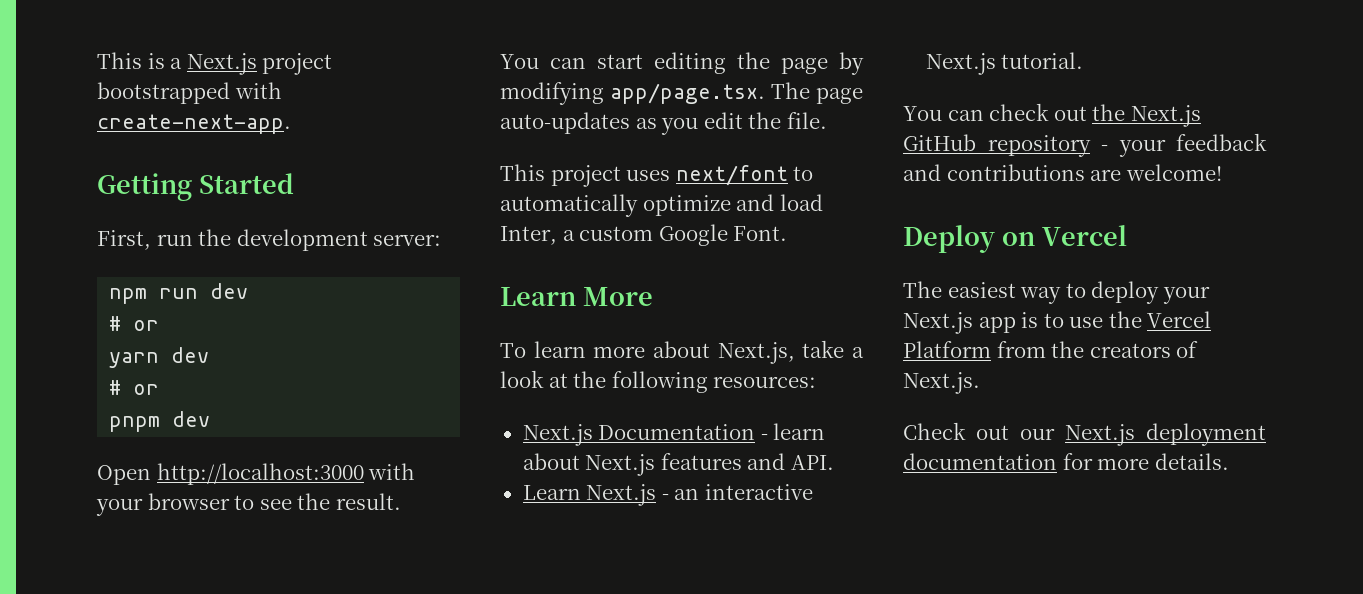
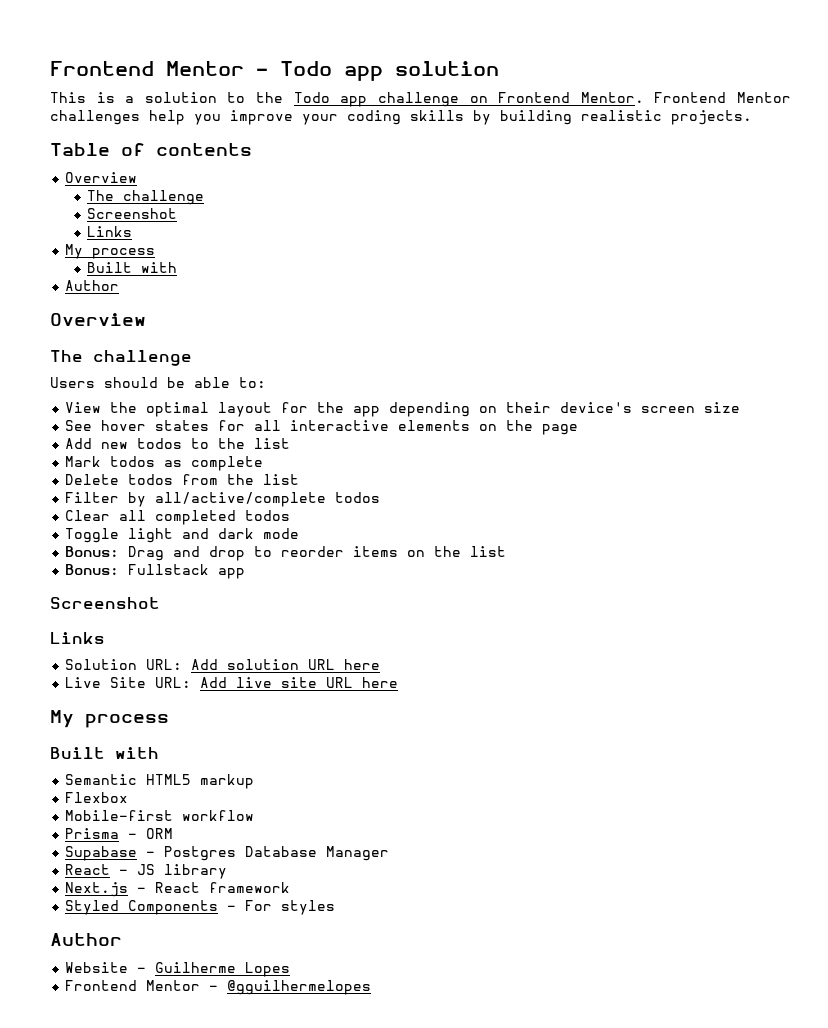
[97,52,333,75] [97,82,282,104] [97,114,291,134] [97,173,294,201] [97,229,442,251] [109,283,249,304] [109,316,160,331] [109,347,210,368] [109,380,160,395] [109,411,211,432] [97,463,416,485] [96,493,401,516] [500,52,864,75] [500,82,863,105] [500,112,827,135] [500,164,814,187] [500,194,823,217] [500,224,788,246] [500,287,653,306] [500,340,864,364] [500,370,817,393] [522,423,826,446] [522,453,834,476] [522,484,813,506] [925,52,1084,75] [903,103,1201,127] [903,133,1267,157] [903,164,1222,181] [903,225,1127,253] [903,281,1210,304] [903,311,1212,334] [903,341,1199,358] [903,372,980,394] [903,422,1266,446] [903,453,1229,470] This is a Next.js project bootstrapped with create-next-app. // Getting Started // First, run the development server: // npm run dev // # or // yarn dev // # or // pnpm dev // Open http://localhost:3000 with your browser to see the result. // You can start editing the page by modifying app/page.tsx. The page auto-updates as you edit the file. // This project uses next/font to automatically optimize and load Inter, a custom Google Font. // Learn More // To learn more about Next.js, take a look at the following resources: // Next.js Documentation - learn about Next.js features and API. // Learn Next.js - an interactive Next.js tutorial. // You can check out the Next.js GitHub repository - your feedback and contributions are welcome! // Deploy on Vercel // The easiest way to deploy your Next.js app is to use the Vercel Platform from the creators of Next.js. // Check out our Next.js deployment documentation for more details. -> [50,61,499,81] [50,92,792,107] [50,110,752,125] [50,143,252,156] [65,172,138,183] [87,190,205,205] [87,208,178,219] [87,226,133,237] [65,244,156,259] [87,262,178,273] [65,280,120,291] [50,313,146,326] [50,350,192,366] [50,377,266,388] [65,402,741,417] [65,420,579,435] [65,438,291,449] [65,456,264,471] [65,474,300,485] [65,492,381,507] [65,510,291,525] [65,528,300,543] [65,546,507,561] [65,564,246,579] [50,597,160,609] [50,632,105,644] [65,659,381,670] [65,677,399,688] [50,710,169,728] [50,747,159,759] [65,774,255,789] [65,792,129,803] [65,810,255,821] [65,828,174,839] [65,846,390,861] [65,864,228,879] [65,882,291,897] [65,900,336,915] [50,933,122,946] [65,962,291,977] [65,980,372,995] Frontend Mentor - Todo app solution // This is a solution to the Todo app challenge on Frontend Mentor. Frontend Mentor challenges help you improve your coding skills by building realistic projects. // Table of contents // Overview // The challenge // Screenshot // Links // My process // Built with // Author // Overview // The challenge // Users should be able to: // View the optimal layout for the app depending on their device's screen size // See hover states for all interactive elements on the page // Add new todos to the list // Mark todos as complete // Delete todos from the list // Filter by all/active/complete todos // Clear all completed todos // Toggle light and dark mode // Bonus: Drag and drop to reorder items on the list // Bonus: Fullstack app // Screenshot // Links // Solution URL: Add solution URL here // Live Site URL: Add live site URL here // My process // Built with // Semantic HTML5 markup // Flexbox // Mobile-first workflow // Prisma - ORM // Supabase - Postgres Database Manager // React - JS library // Next.js - React framework // Styled Components - For styles // Author // Website - Guilherme Lopes // Frontend Mentor - @gguilhermelopes

